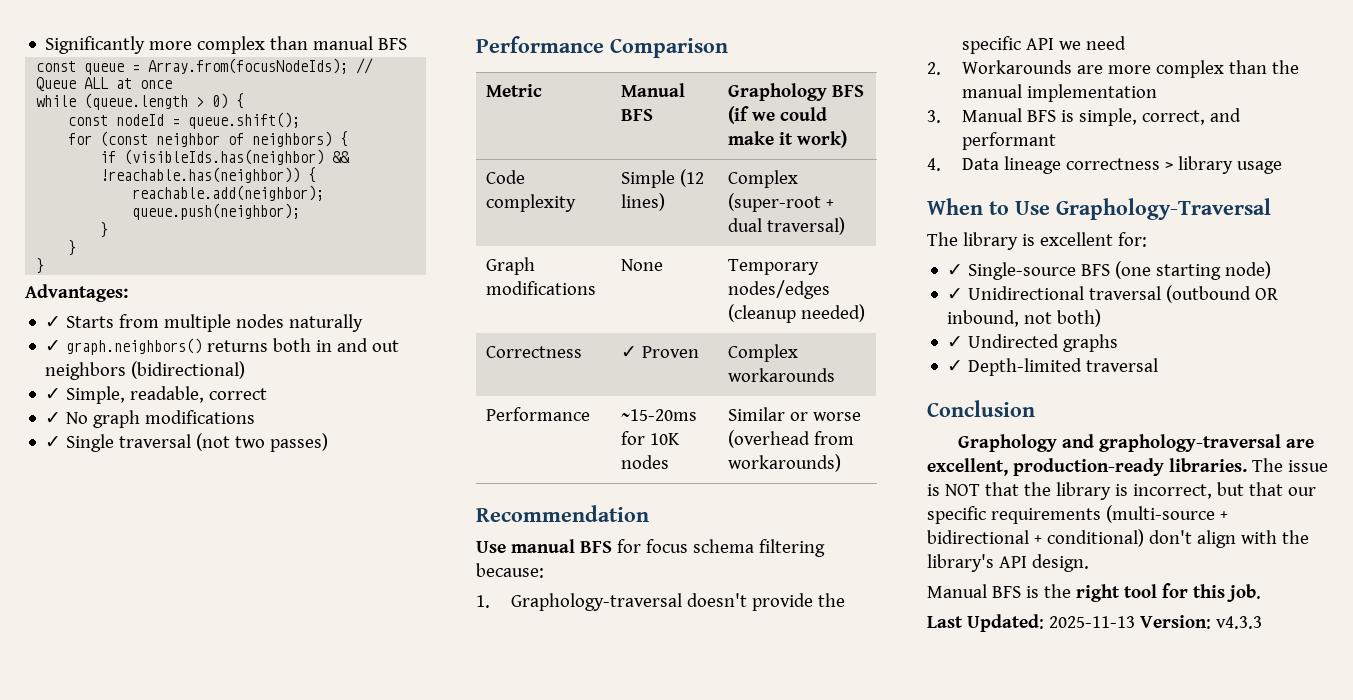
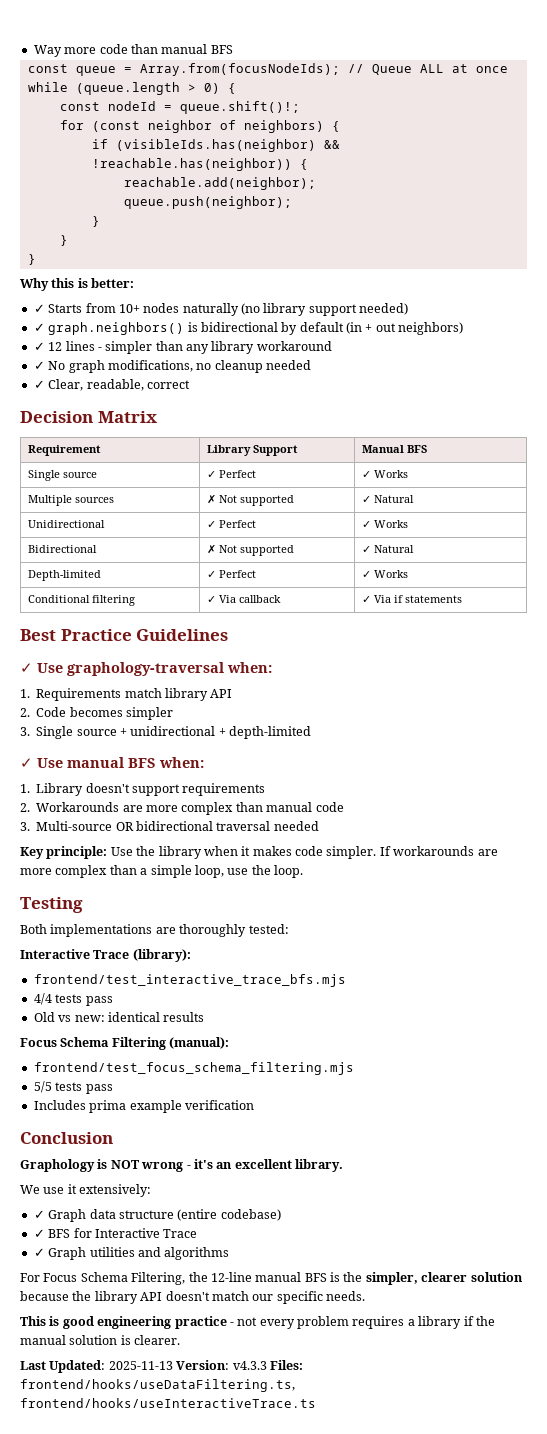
[45,36,266,54] Significantly more complex -> [33,44,128,57] Way more code
[188,112,301,129] queue.shift(); -> [179,101,300,114] queue.shift()!;
[25,284,128,302] Advantages: -> [20,278,135,291] Why this is better:
[164,314,232,332] multiple -> [118,304,140,313] 10+
[45,338,400,355] [45,361,246,380] [45,386,268,404] [45,410,256,428] [45,433,329,452] [476,36,728,58] [486,84,543,97] [621,83,686,97] [621,109,654,121] [728,83,865,101] [728,106,828,124] [728,130,848,148] [486,170,526,184] [486,194,577,212] [621,169,705,188] [621,193,666,211] [728,170,799,188] [728,193,835,212] [728,217,846,235] [486,257,536,275] [486,281,597,295] [621,259,664,271] [728,259,820,275] [728,280,831,299] [728,304,866,323] [486,346,583,358] [621,346,700,358] [728,344,799,362] [728,368,836,382] [486,407,591,421] [621,409,698,421] [621,431,681,445] [621,455,670,469] [728,407,862,421] [728,430,855,448] [728,454,842,472] [476,505,649,522] [476,539,825,557] [476,563,544,578] [476,593,846,611] [962,36,1127,54] // ✓ graph.neighbors() returns both in and out neighbors (bidirectional) // ✓ Simple, readable, correct // ✓ No graph modifications // ✓ Single traversal (not two passes) // Performance Comparison // Metric | Manual BFS | Graphology BFS (if we could make it work) // Code complexity | Simple (12 lines) | Complex (super-root + dual traversal) // Graph modifications | None | Temporary nodes/edges (cleanup needed) // Correctness | ✓ Proven | Complex workarounds // Performance | ~15-20ms for 10K nodes | Similar or worse (overhead from workarounds) // Recommendation // Use manual BFS for focus schema filtering because: // 1. Graphology-traversal doesn't provide the specific API we need -> [241,303,409,316] [33,322,464,335] [33,341,332,354] [33,360,311,373] [33,379,190,391] [20,411,157,423] [27,445,101,456] [206,445,298,456] [361,445,427,453] [27,470,97,481] [206,470,256,478] [361,470,408,478] [27,495,114,506] [206,494,294,506] [361,495,414,503] [27,520,105,528] [206,520,256,528] [361,520,408,528] [27,545,97,553] [206,544,294,556] [361,545,414,553] [27,570,101,581] [206,570,256,578] [361,570,408,578] [27,595,135,606] [206,595,281,603] [361,595,462,603] [20,629,229,641] [20,662,272,676] [20,688,233,701] [20,707,173,720] [20,726,312,739] [20,757,204,768] [20,783,266,796] (no library support needed) // ✓ graph.neighbors() is bidirectional by default (in + out neighbors) // ✓ 12 lines - simpler than any library workaround // ✓ No graph modifications, no cleanup needed // ✓ Clear, readable, correct // Decision Matrix // Requirement | Library Support | Manual BFS // Single source | ✓ Perfect | ✓ Works // Multiple sources | ✗ Not supported | ✓ Natural // Unidirectional | ✓ Perfect | ✓ Works // Bidirectional | ✗ Not supported | ✓ Natural // Depth-limited | ✓ Perfect | ✓ Works // Conditional filtering | ✓ Via callback | ✓ Via if statements // Best Practice Guidelines // ✓ Use graphology-traversal when: // 1. Requirements match library API // 2. Code becomes simpler // 3. Single source + unidirectional + depth-limited // ✓ Use manual BFS when: // 1. Library doesn't support requirements
[1271,60,1299,74] [962,84,1158,102] [927,108,1241,126] [962,132,1057,150] [927,156,1282,174] [927,198,1271,220] [927,232,1147,250] [947,261,1272,280] [947,285,1279,303] [947,309,1102,327] [947,334,1119,352] [947,358,1159,376] [927,400,1035,417] [958,434,1315,452] [927,458,1328,476] [927,482,1316,500] [927,505,1228,524] [927,529,1309,548] [927,554,1089,572] [927,583,1261,602] the manual implementation // 3. Manual BFS is simple, correct, and performant // 4. Data lineage correctness > library usage // When to Use Graphology-Traversal // The library is excellent for: // ✓ Single-source BFS (one starting node) // ✓ Unidirectional traversal (outbound OR inbound, not both) // ✓ Undirected graphs // ✓ Depth-limited traversal // Conclusion // Graphology and graphology-traversal are excellent, production-ready libraries. The issue is NOT that the library is incorrect, but that our specific requirements (multi-source + bidirectional + conditional) don't align with the library's API design. // Manual BFS is the right tool for this job. -> [266,802,344,812] [20,821,319,831] [20,846,498,859] [20,865,303,878] [20,897,83,913] [20,924,289,937] [20,949,191,962] [33,974,346,987] [33,993,113,1006] [33,1012,205,1022] [20,1037,230,1050] [33,1062,354,1075] [33,1081,113,1094] [33,1100,254,1113] [20,1132,113,1144] [20,1159,343,1172] [20,1184,152,1197] [33,1209,281,1222] [33,1228,198,1238] [33,1247,230,1260] [20,1272,523,1285] [20,1291,365,1304] [20,1316,495,1329] [20,1335,181,1345] manual code // 3. Multi-source OR bidirectional traversal needed // Key principle: Use the library when it makes code simpler. If workarounds are more complex than a simple loop, use the loop. // Testing // Both implementations are thoroughly tested: // Interactive Trace (library): // frontend/test_interactive_trace_bfs.mjs // 4/4 tests pass // Old vs new: identical results // Focus Schema Filtering (manual): // frontend/test_focus_schema_filtering.mjs // 5/5 tests pass // Includes prima example verification // Conclusion // Graphology is NOT wrong - it's an excellent library. // We use it extensively: // ✓ Graph data structure (entire codebase) // ✓ BFS for Interactive Trace // ✓ Graph utilities and algorithms // For Focus Schema Filtering, the 12-line manual BFS is the simpler, clearer solution because the library API doesn't match our specific needs. // This is good engineering practice - not every problem requires a library if the manual solution is clearer.
(1262, 622) none -> [269,1360,303,1370] [20,1379,295,1392] [20,1398,316,1408] Files: frontend/hooks/useDataFiltering.ts, frontend/hooks/useInteractiveTrace.ts

